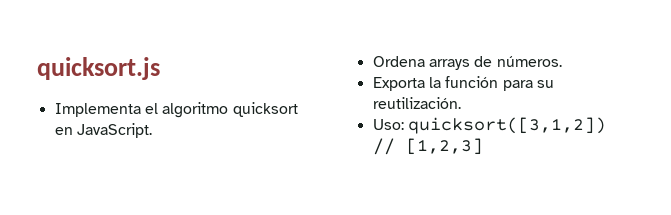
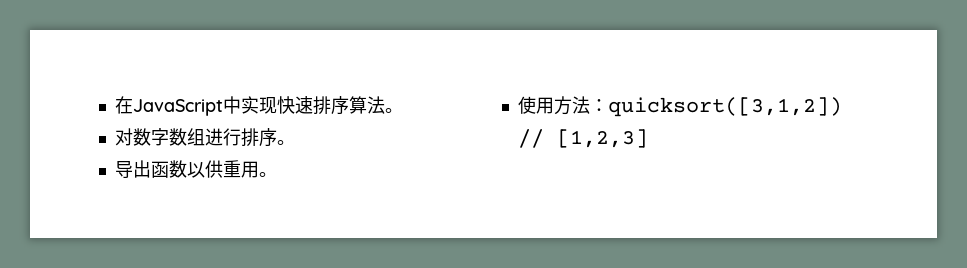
[37,57,160,80] [54,102,298,118] [54,123,152,138] [372,56,562,70] [372,76,554,91] [372,97,461,109] [372,119,404,130] quicksort.js // Implementa el algoritmo quicksort en JavaScript. // Ordena arrays de números. // Exporta la función para su reutilización. // Uso: -> [114,96,403,116] [114,128,295,147] [114,160,277,178] [517,96,608,115] 在JavaScript中实现快速排序算法。 // 对数字数组进行排序。 // 导出函数以供重用。 // 使用方法：

